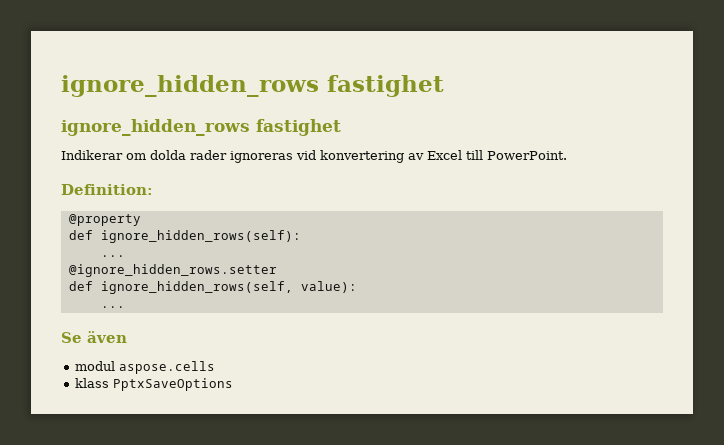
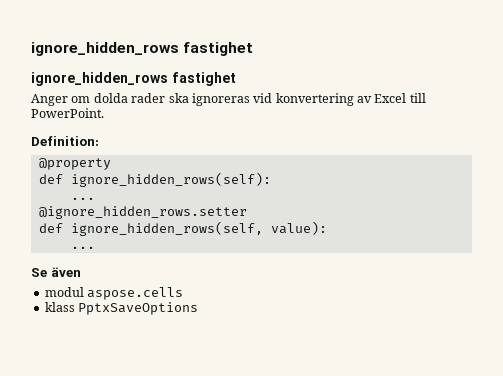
[61,150,123,160] Indikerar -> [31,94,68,106] Anger
(227, 155) none -> [168,93,189,103] ska

